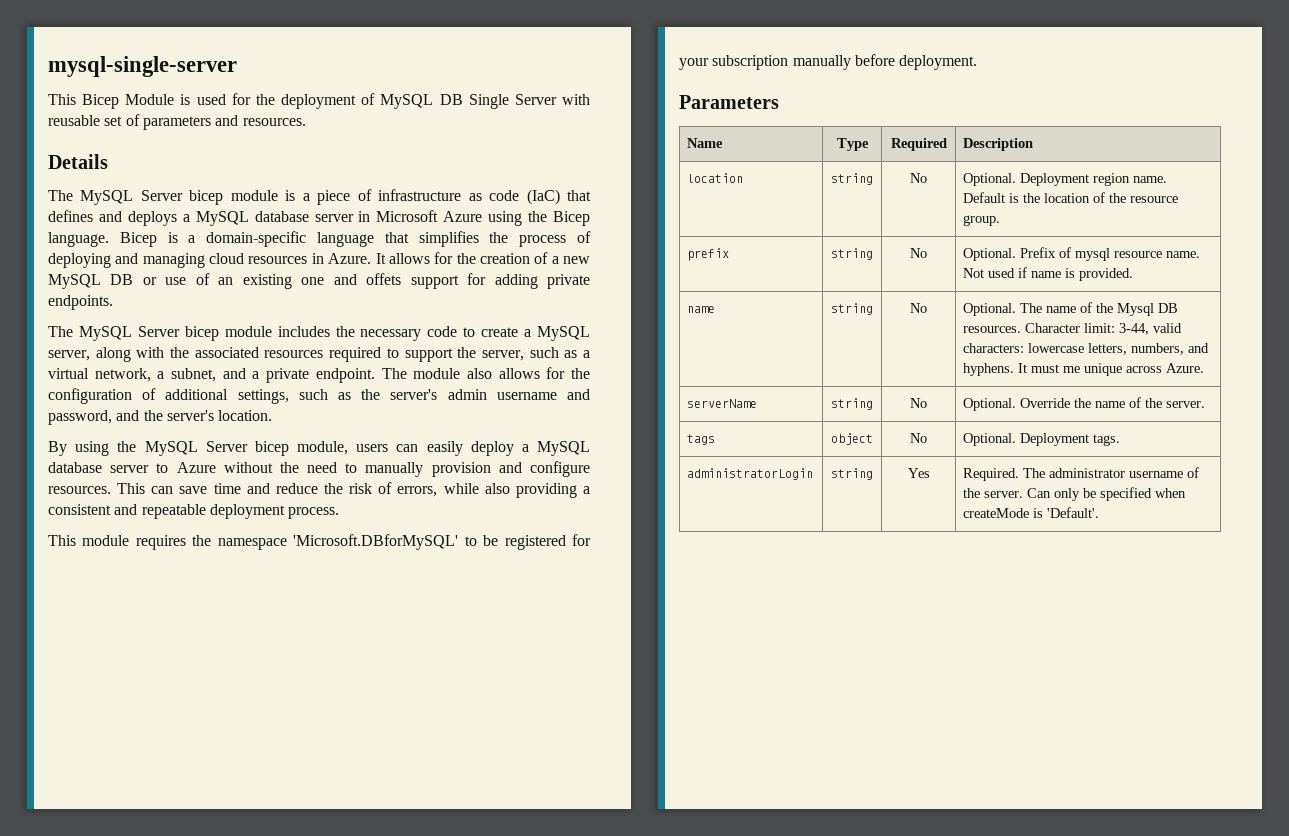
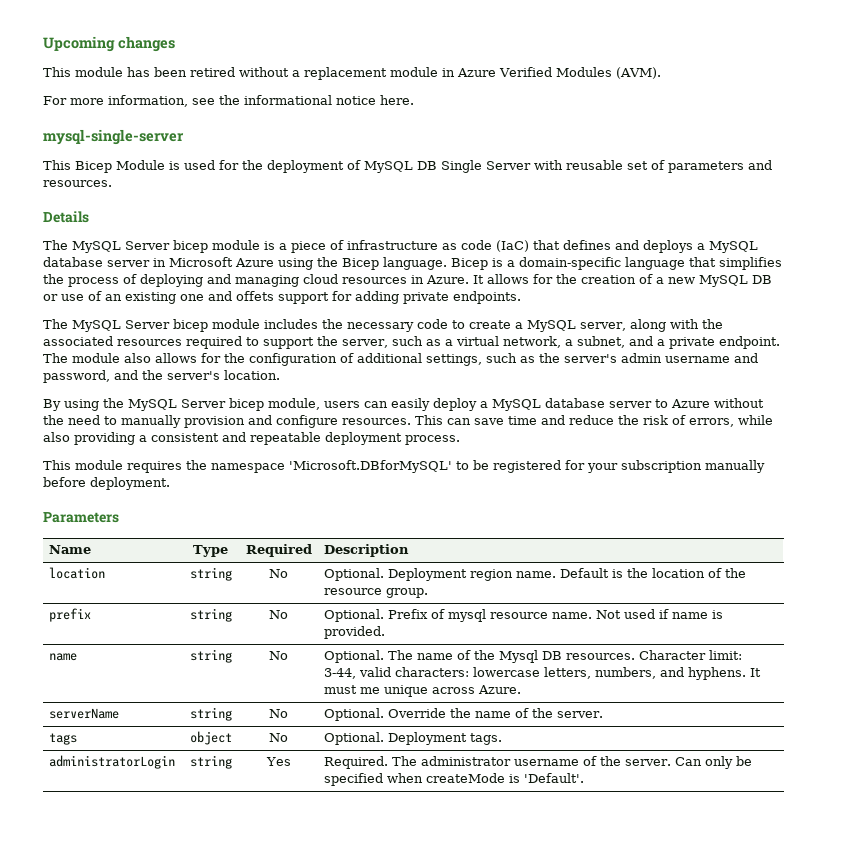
(48, 66) none -> [43,36,175,52] [43,67,661,80] [43,95,414,107] Upcoming changes // This module has been retired without a replacement module in Azure Verified Modules (AVM). // For more information, see the informational notice here. //

